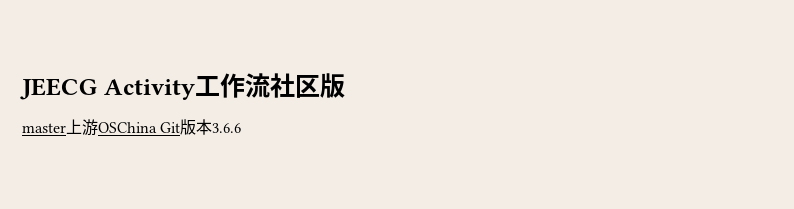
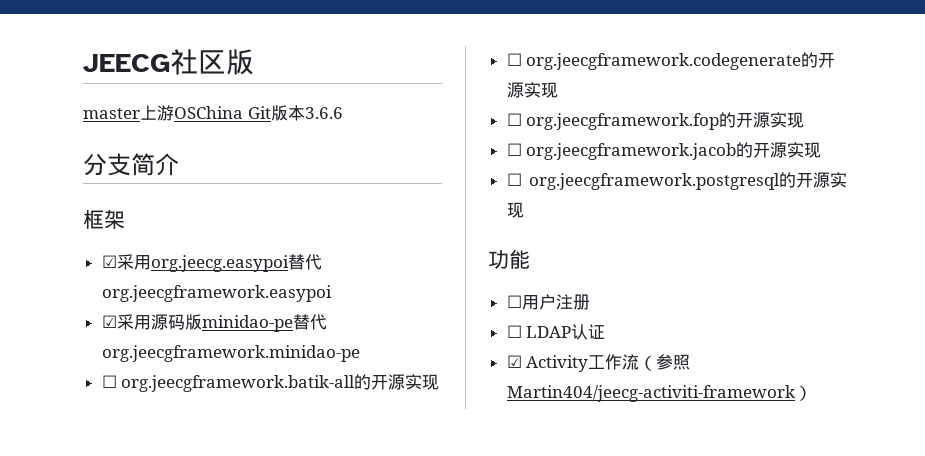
[103,73,270,100] Activity工作流 -> (170, 63) none
(242, 128) none -> [83,153,179,176] [83,209,125,229] [101,254,322,272] [101,285,332,302] [101,314,327,332] [101,345,360,362] [101,374,440,392] [506,52,836,70] [506,82,558,98] [506,112,805,130] [506,142,822,160] [506,172,847,190] [506,202,524,218] [488,249,530,269] [506,294,590,310] [506,324,606,340] [506,354,691,372] [506,385,812,402] // 分支简介 // 框架 // ☑采用org.jeecg.easypoi替代org.jeecgframework.easypoi // ☑采用源码版minidao-pe替代org.jeecgframework.minidao-pe // ☐ org.jeecgframework.batik-all的开源实现 // ☐ org.jeecgframework.codegenerate的开源实现 // ☐ org.jeecgframework.fop的开源实现 // ☐ org.jeecgframework.jacob的开源实现 // ☐ org.jeecgframework.postgresql的开源实现 // 功能 // ☐用户注册 // ☐ LDAP认证 // ☑ Activity工作流（参照Martin404/jeecg-activiti-framework）

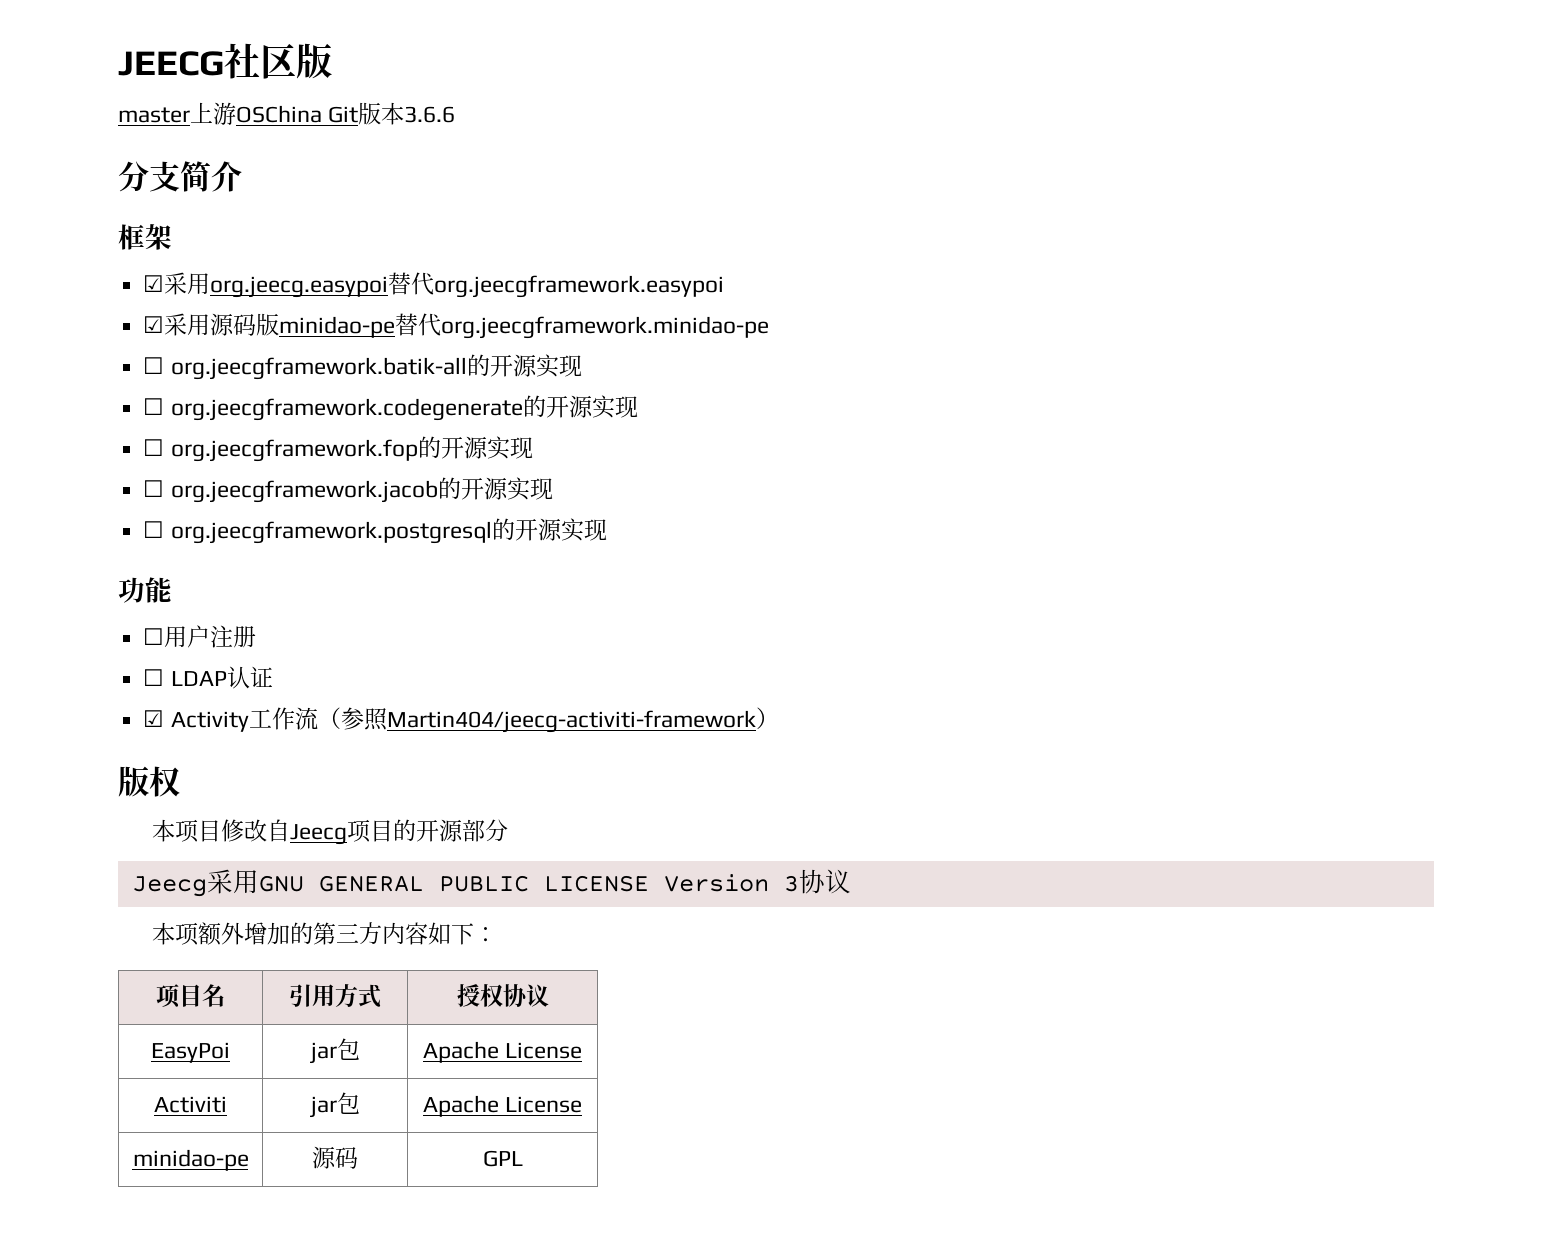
(812, 393) none -> [118,766,180,797] [151,819,508,845] [131,869,851,897] [151,922,497,946] [156,984,225,1008] [289,984,381,1008] [456,984,549,1007] [151,1042,230,1063] [309,1038,360,1064] [422,1041,583,1063] [154,1096,227,1113] [309,1092,360,1118] [422,1095,583,1117] [132,1149,249,1171] [312,1146,358,1169] [482,1150,523,1167] // 版权 // 本项目修改自Jeecg项目的开源部分 // Jeecg采用GNU GENERAL PUBLIC LICENSE Version 3协议 // 本项额外增加的第三方内容如下： // 项目名 | 引用方式 | 授权协议 // EasyPoi | jar包 | Apache License // Activiti | jar包 | Apache License // minidao-pe | 源码 | GPL

